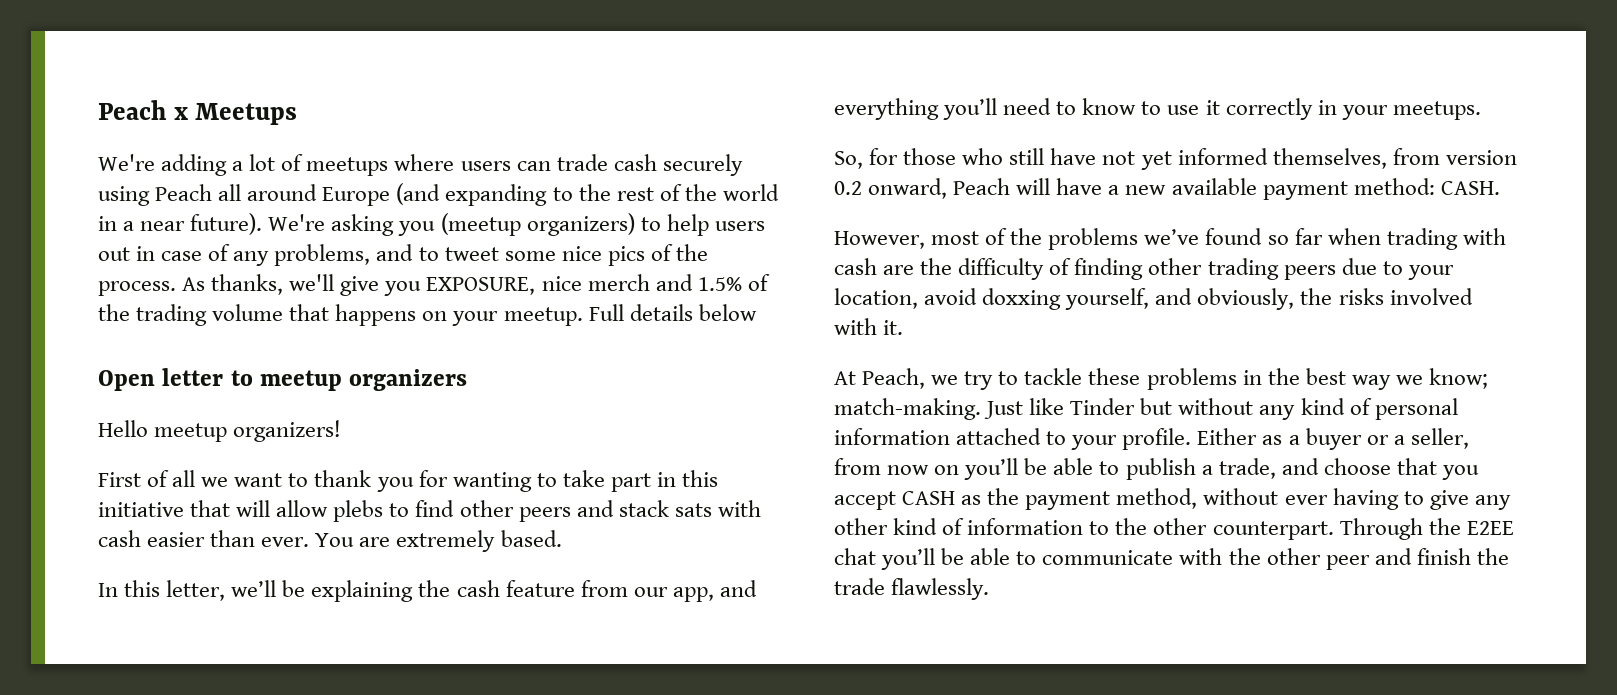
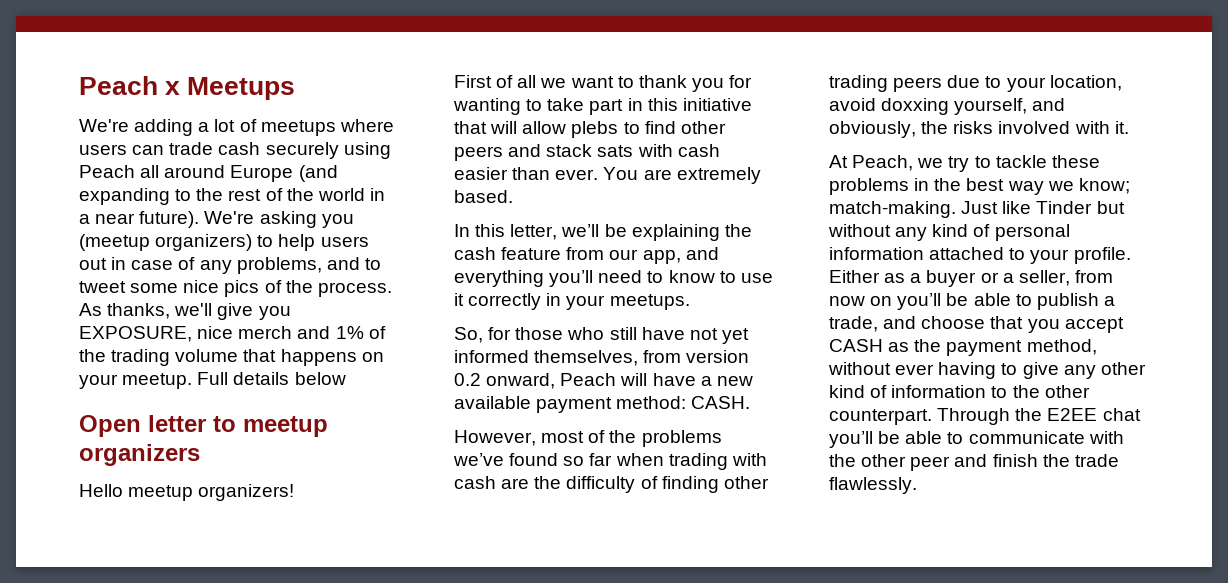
[697,277,742,291] 1.5% -> [335,326,364,339] 1%

